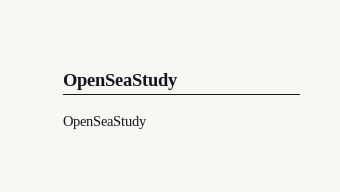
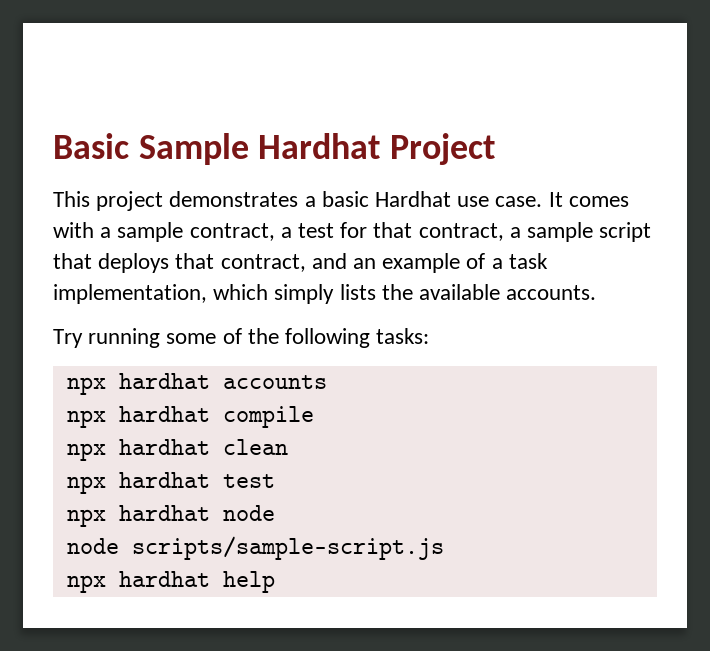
[63,73,178,90] [63,116,147,129] OpenSeaStudy // OpenSeaStudy -> [53,133,496,165] [53,191,629,211] [53,222,652,242] [53,253,548,273] [53,284,597,304] [53,328,430,348] [66,373,327,395] [66,406,314,428] [66,439,288,461] [66,472,275,494] [66,505,275,527] [66,536,444,560] [66,571,275,593] Basic Sample Hardhat Project // This project demonstrates a basic Hardhat use case. It comes with a sample contract, a test for that contract, a sample script that deploys that contract, and an example of a task implementation, which simply lists the available accounts. // Try running some of the following tasks: // npx hardhat accounts // npx hardhat compile // npx hardhat clean // npx hardhat test // npx hardhat node // node scripts/sample-script.js // npx hardhat help

